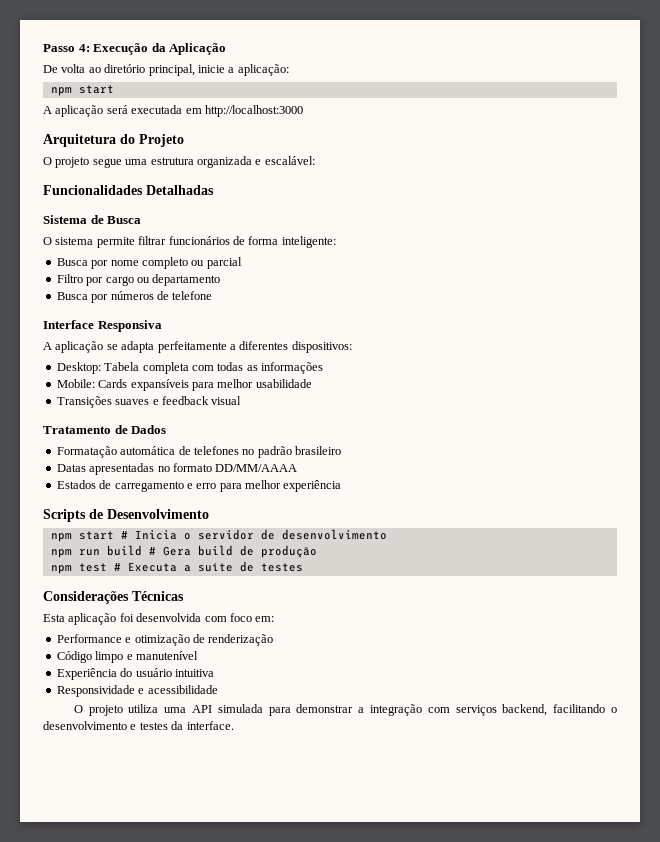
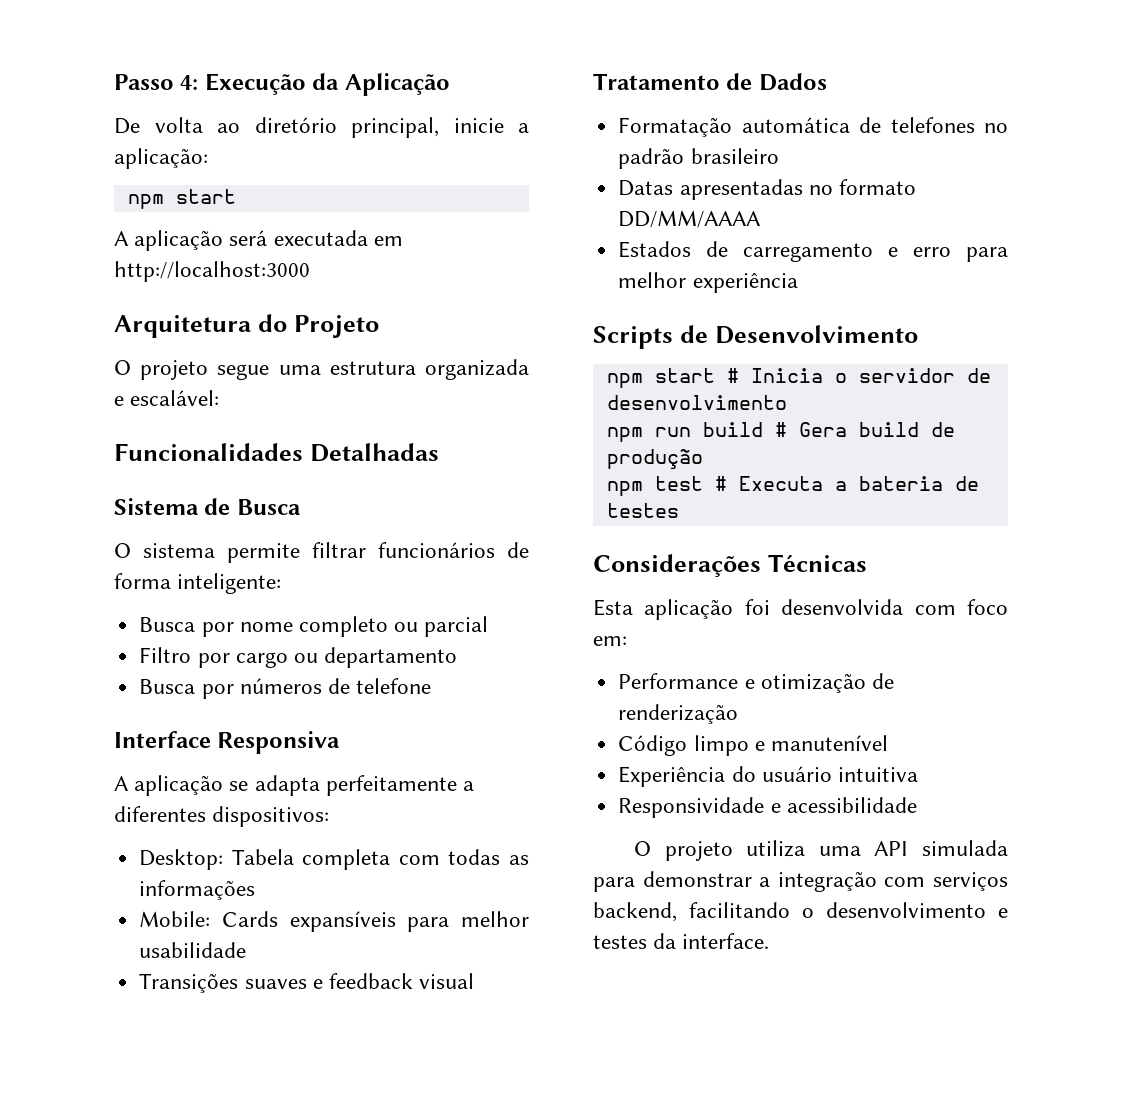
[197,563,233,572] suíte -> [858,476,943,491] bateria

